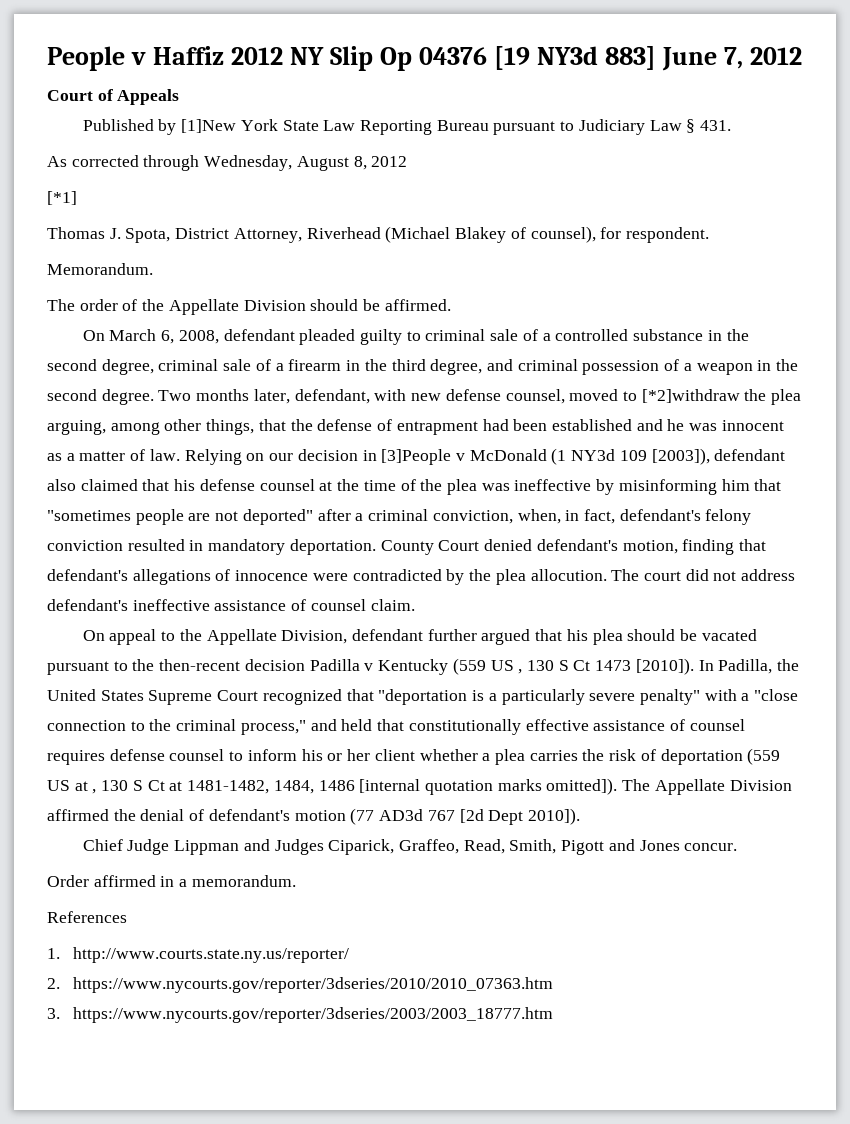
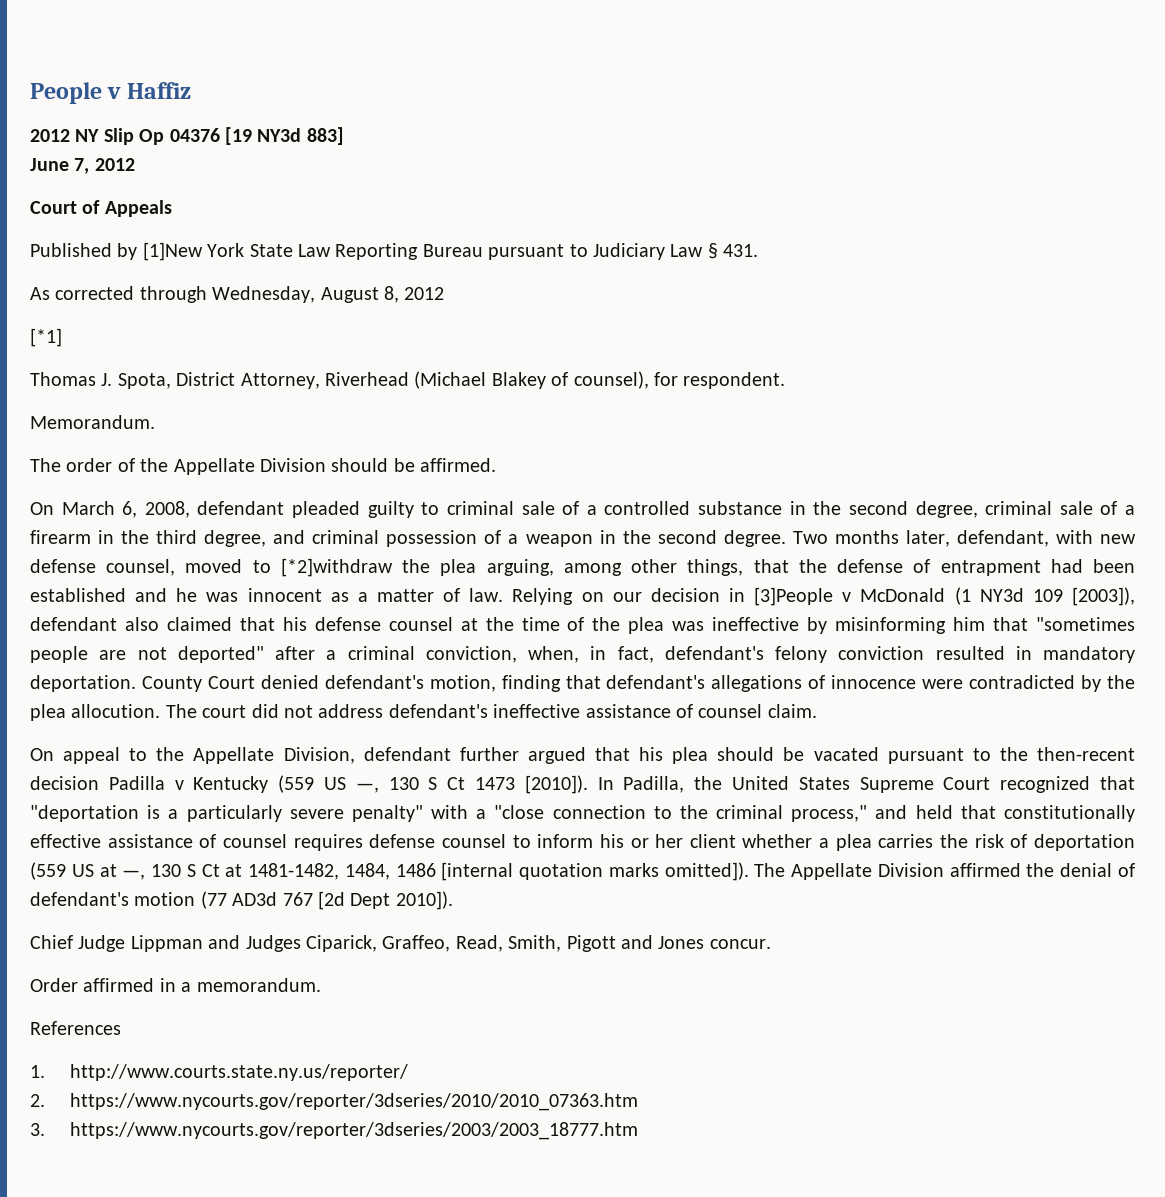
(225, 55) none -> (191, 90) //
(657, 58) none -> (344, 136) //
[518,669,523,674] , -> [355,783,379,793] —,
[92,789,97,794] , -> [122,870,146,880] —,

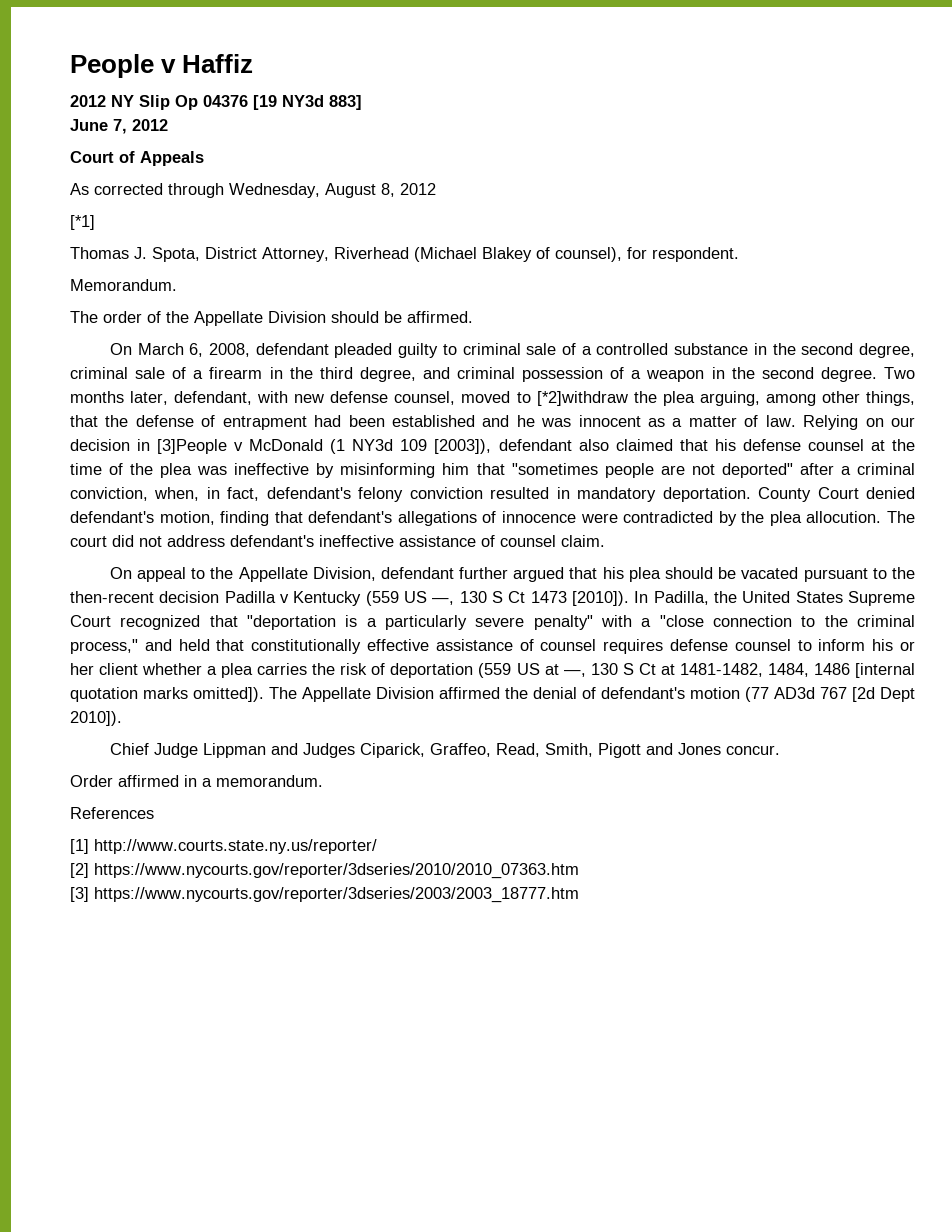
[30,242,759,261] // Published by [1]New York State Law Reporting Bureau pursuant to Judiciary Law § 431. -> (204, 158) none
[30,1065,45,1078] 1. -> [70,839,89,854] [1]
[30,1094,45,1107] 2. -> [70,863,89,878] [2]
[30,1123,45,1136] 3. -> [70,887,89,902] [3]

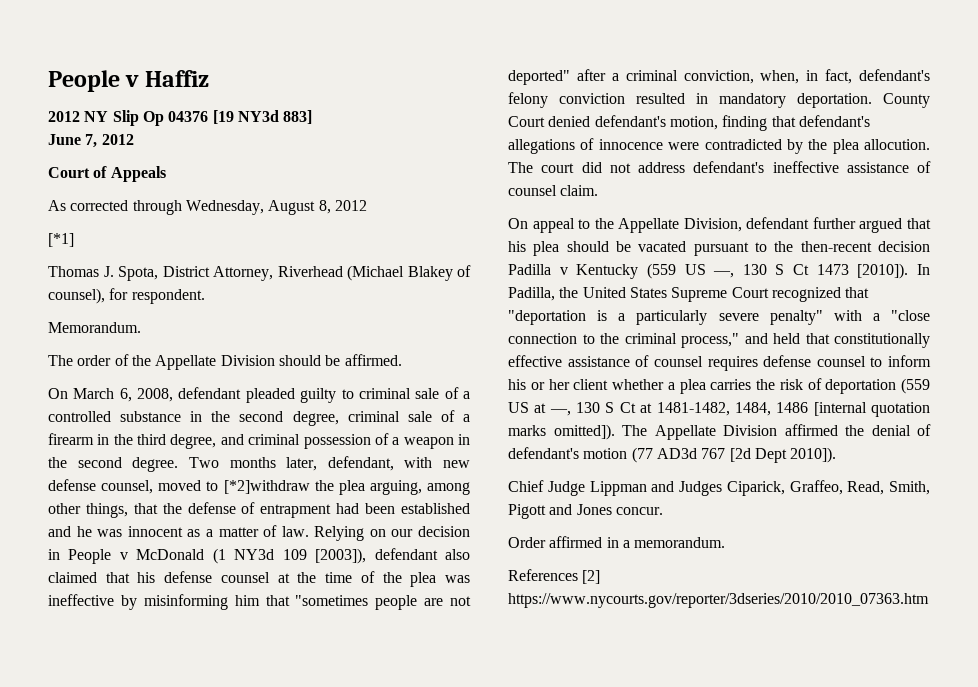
[157,439,228,454] [3]People -> [68,549,112,564] People
[70,839,377,854] // [1] http://www.courts.state.ny.us/reporter/ // -> (578, 575) none
[70,887,579,903] // [3] https://www.nycourts.gov/reporter/3dseries/2003/2003_18777.htm -> (929, 600) none

